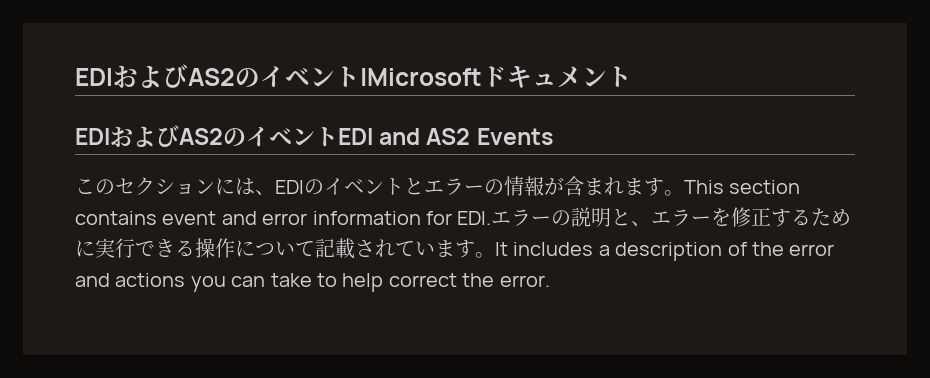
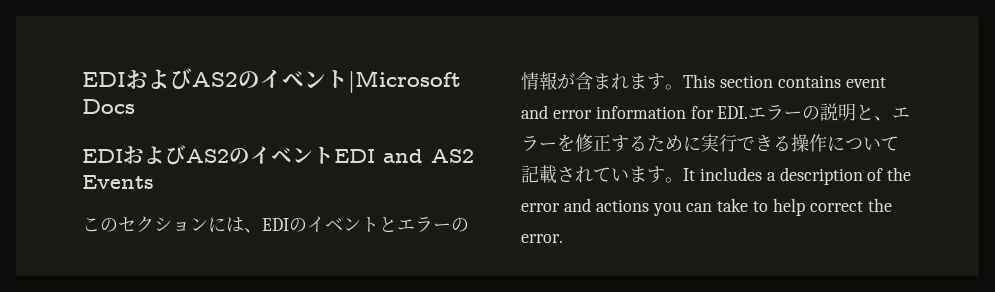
[482,65,632,88] ドキュメント -> [82,99,135,114] Docs

